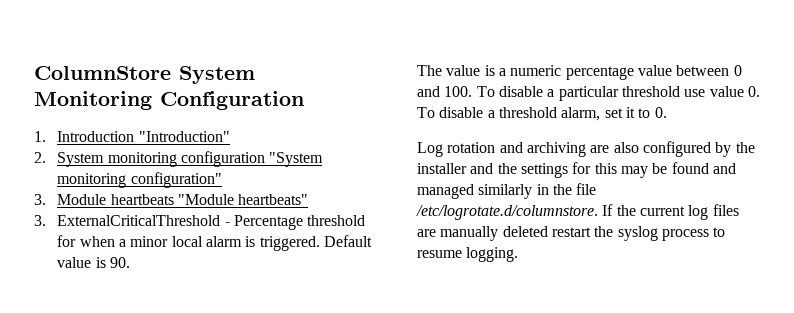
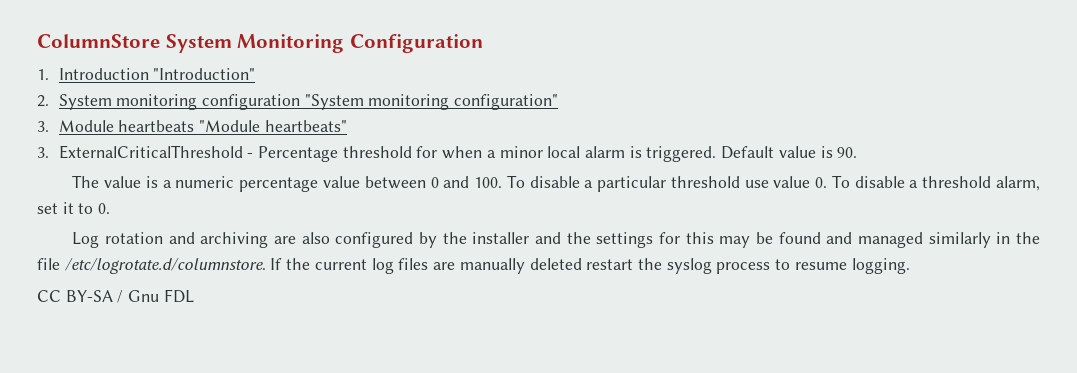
(519, 254) none -> [37,289,194,303] // CC BY-SA / Gnu FDL

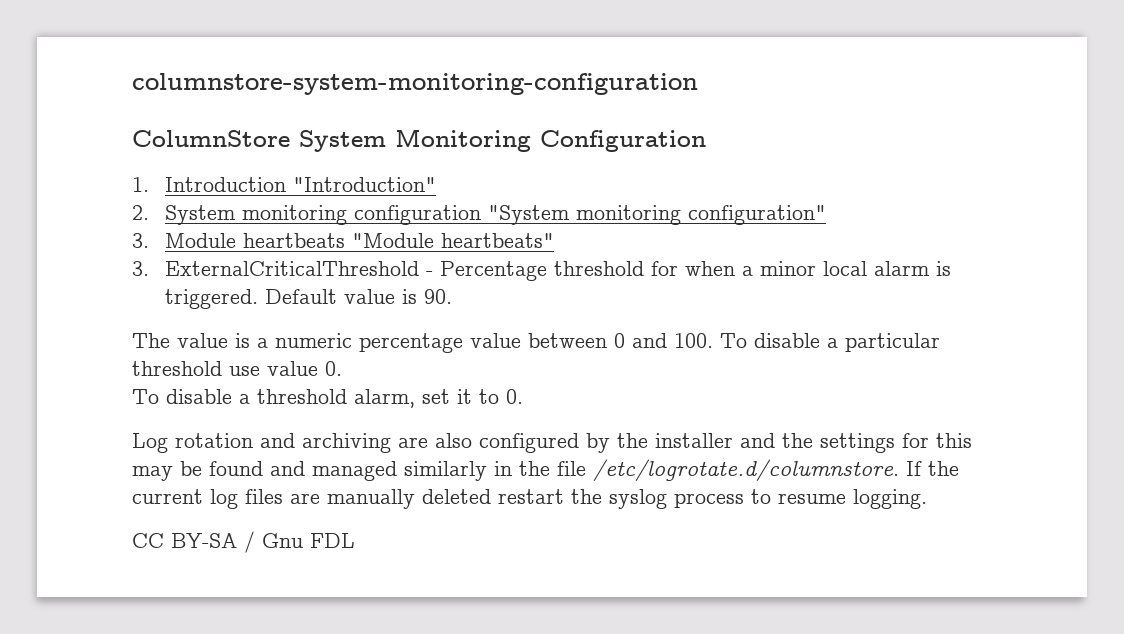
(37, 41) none -> [132,73,698,95] columnstore-system-monitoring-configuration //
(828, 182) none -> (342, 368) //

